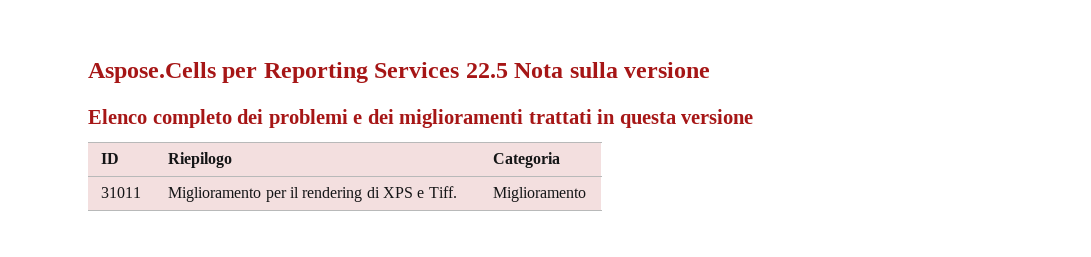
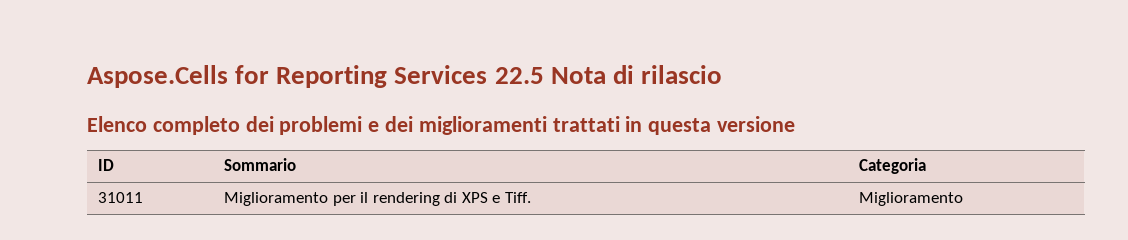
[222,67,258,83] per -> [235,65,270,84] for
[569,62,711,78] sulla versione -> [612,65,723,84] di rilascio
[168,152,233,168] Riepilogo -> [223,158,296,171] Sommario

